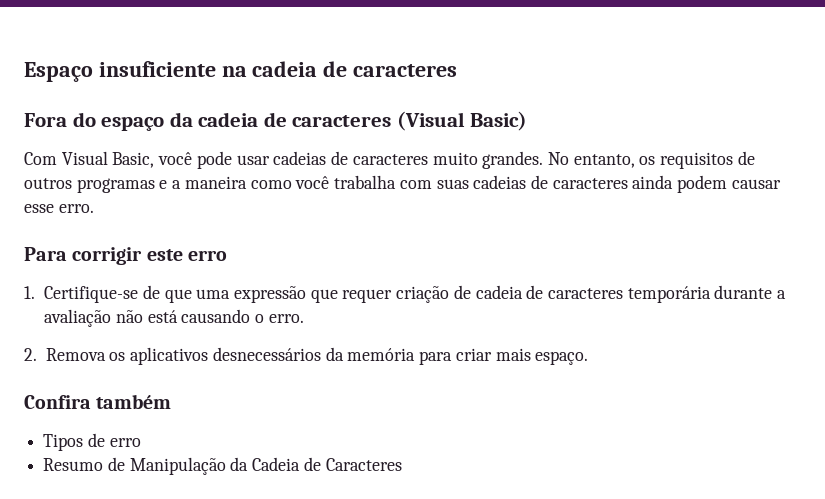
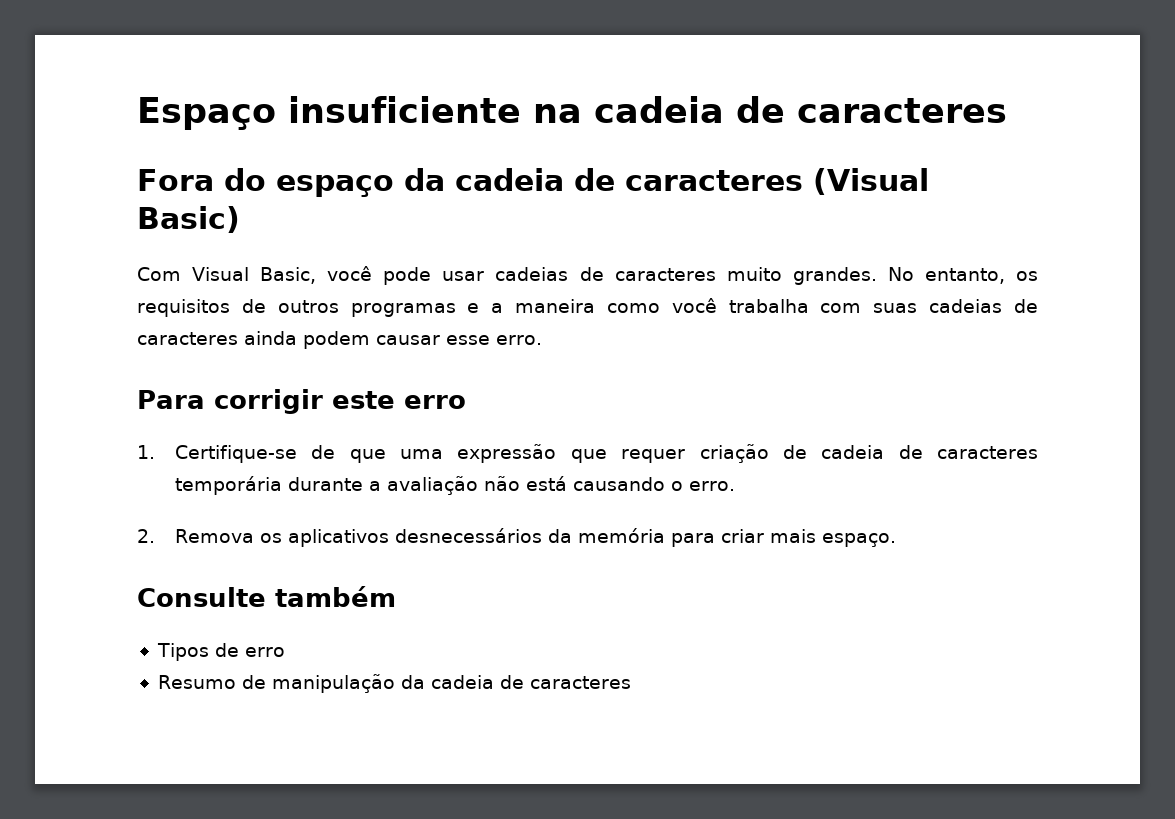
[24,395,91,409] Confira -> [137,587,266,607] Consulte
[129,457,402,475] Manipulação da Cadeia de Caracteres -> [271,674,631,693] manipulação da cadeia de caracteres

